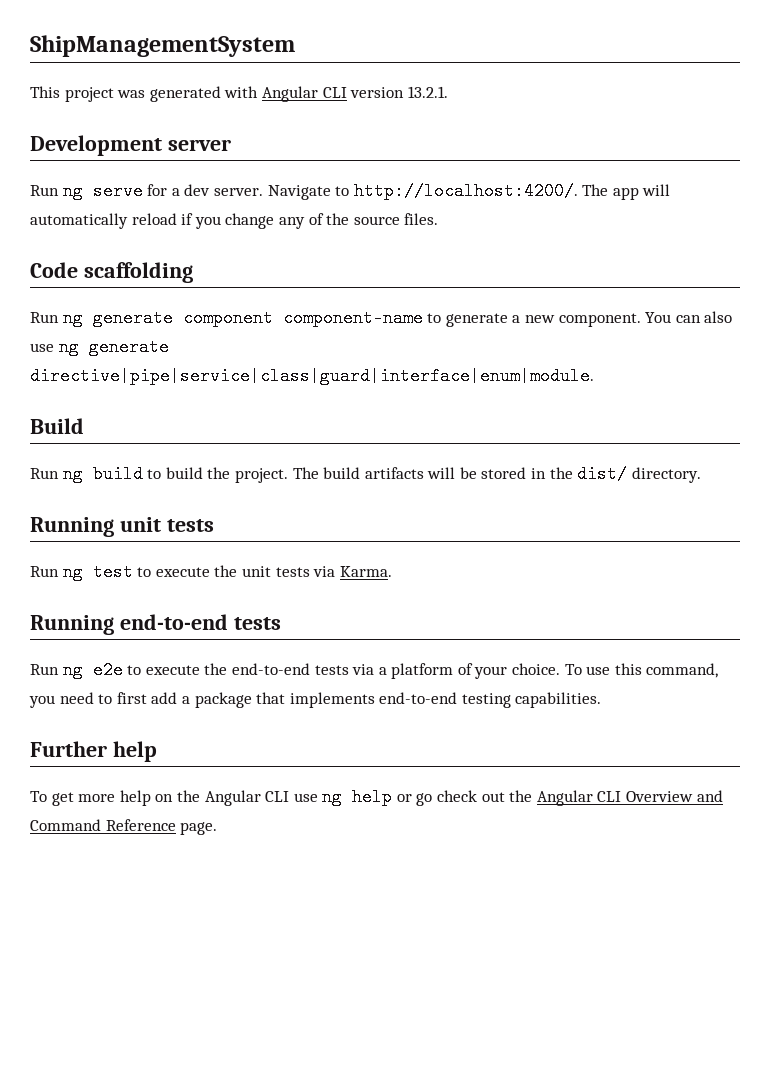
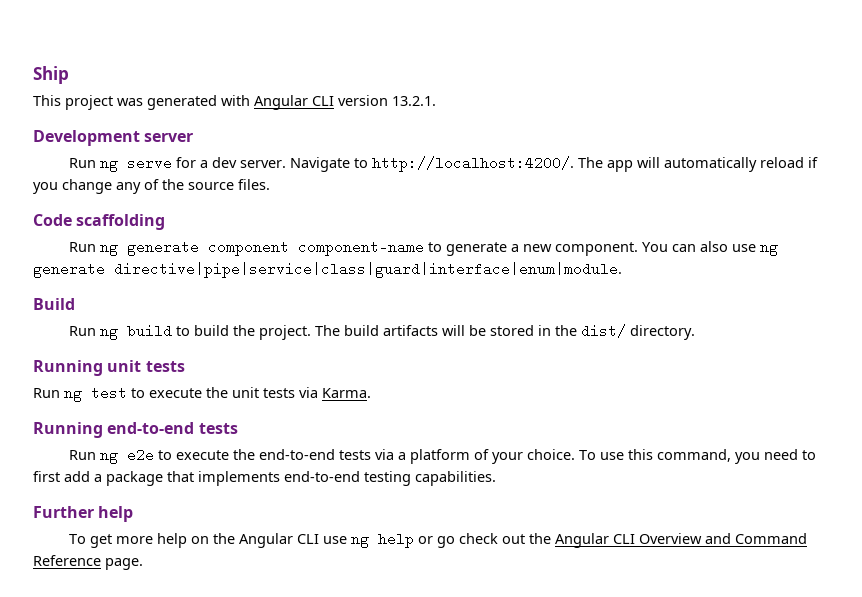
[30,35,295,57] ShipManagementSystem -> [33,66,69,84] Ship

